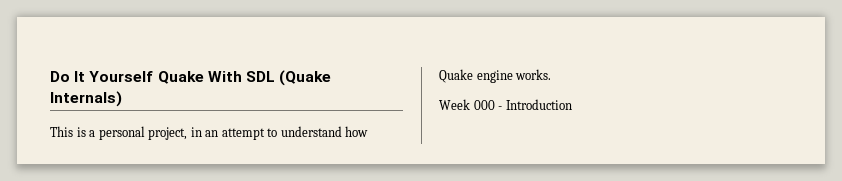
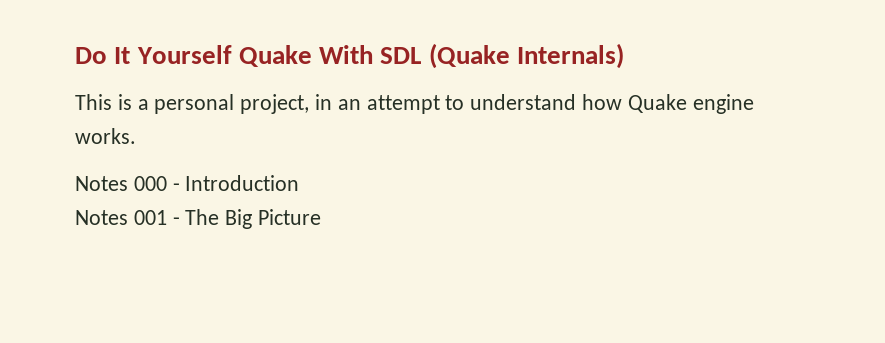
[439,99,470,110] Week -> [75,176,128,191] Notes
(572, 104) none -> [75,209,322,229] // Notes 001 - The Big Picture

